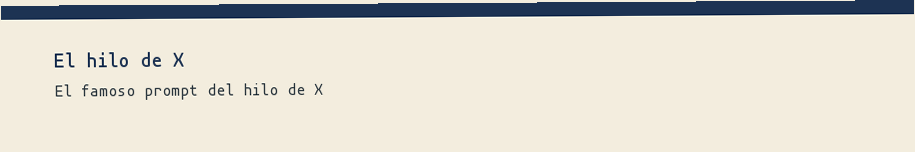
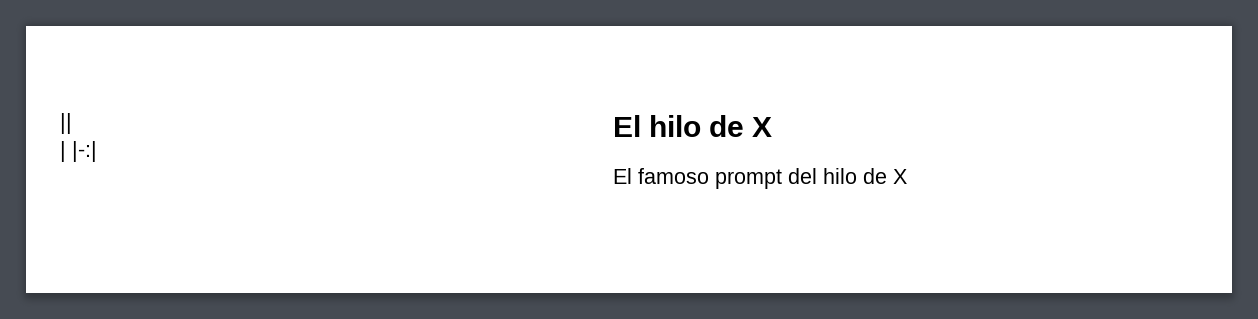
(53, 60) none -> [60,113,72,134] [60,141,97,162] || // | |-:| //

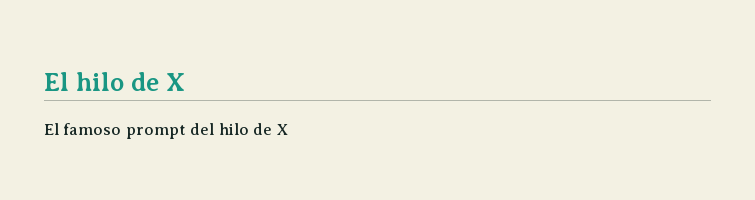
[60,113,72,134] [60,141,97,162] || // | |-:| // -> (44, 81) none

